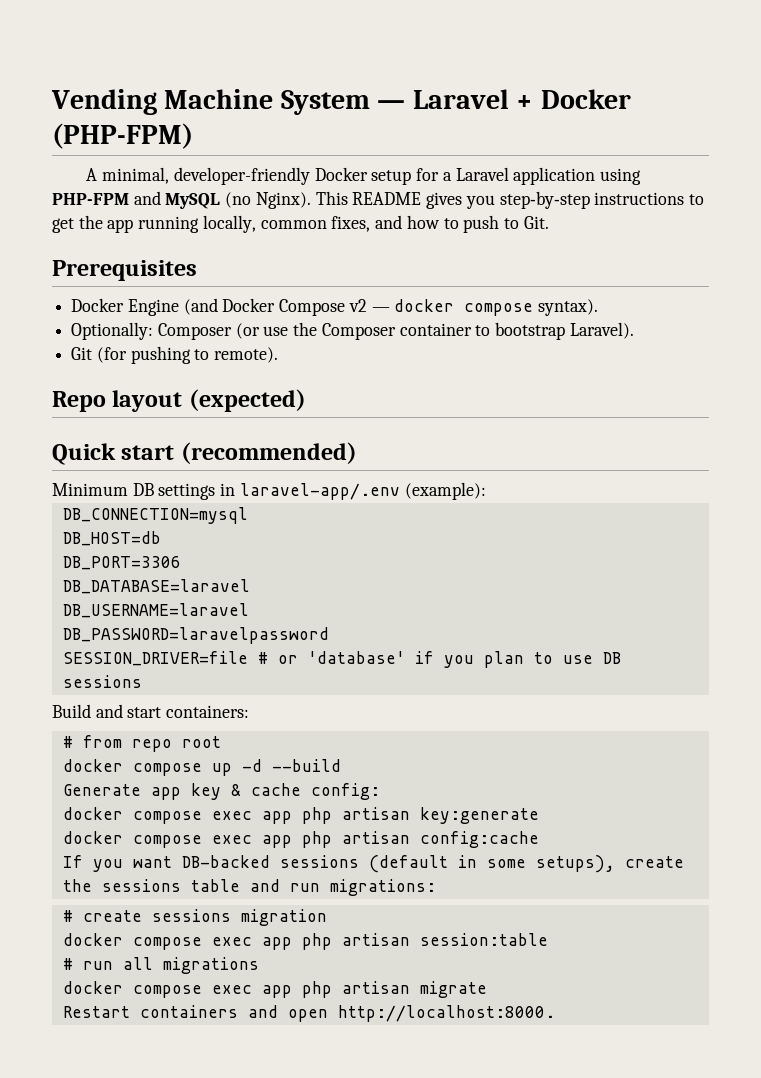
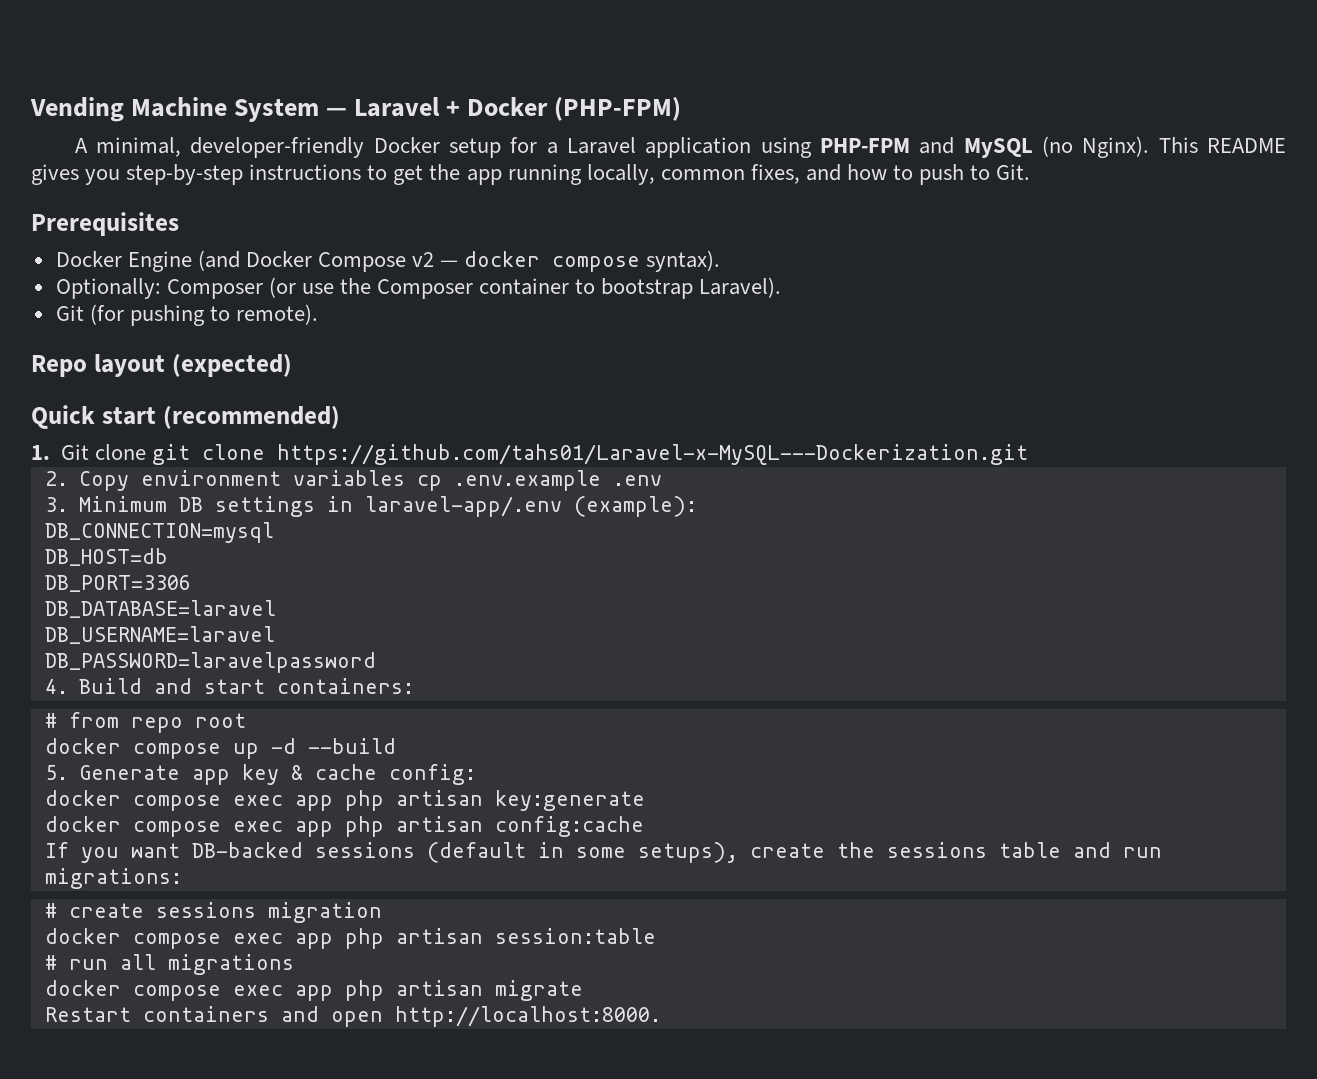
(357, 453) none -> [31,444,1029,465] [44,470,662,491] [44,497,68,512] 1. Git clone git clone https://github.com/tahs01/Laravel-x-MySQL---Dockerization.git // 2. Copy environment variables cp .env.example .env // 3.
[62,651,621,668] [62,675,142,688] SESSION_DRIVER=file # or 'database' if you plan to use DB sessions // -> [44,679,68,694] 4.
(341, 765) none -> [44,765,68,780] 5.

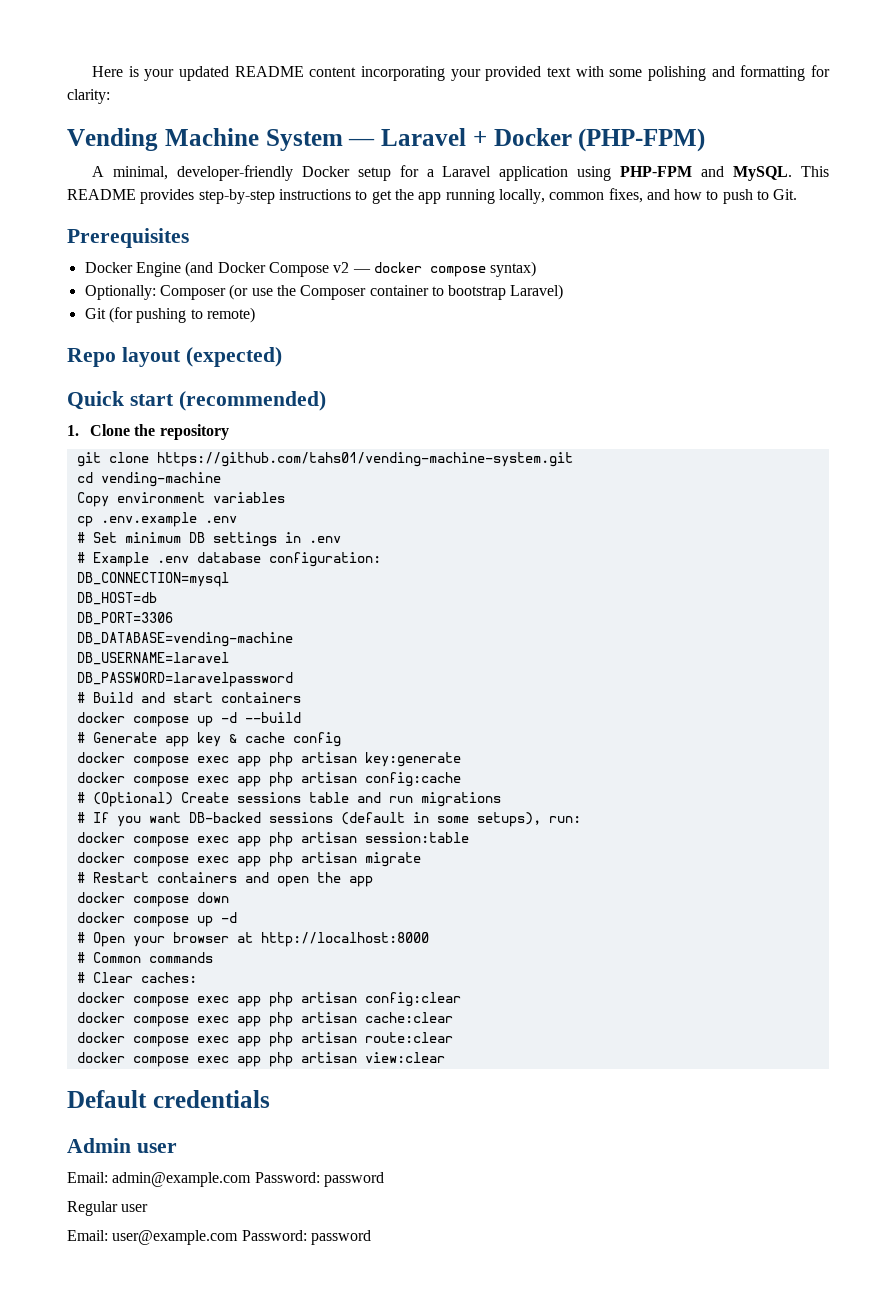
(30, 109) none -> [91,65,831,81] [67,89,110,104] Here is your updated README content incorporating your provided text with some polishing and formatting for clarity: //
[963,136,1286,158] [31,164,121,185] MySQL (no Nginx). This README gives you -> [733,166,829,181] [67,189,195,204] MySQL. This README provides
[646,250,721,272] syntax). -> [490,261,537,277] syntax)
[699,277,782,298] Laravel). -> [510,284,564,300] Laravel)
[236,304,319,325] remote). -> [206,307,255,323] remote)
[61,444,1029,465] [44,471,68,486] Git clone git clone https://github.com/tahs01/Laravel-x-MySQL---Dockerization.git // 2. -> [90,424,229,440] [76,452,573,467] [76,472,221,487] Clone the repository // git clone https://github.com/tahs01/vending-machine-system.git // cd vending-machine //
(405, 478) none -> (285, 497) //
[44,496,697,517] 3. Minimum DB settings in laravel-app/.env (example): -> [76,532,341,547] [76,552,381,567] # Set minimum DB settings in .env // # Example .env database configuration:
[44,600,276,618] DB_DATABASE=laravel -> [76,632,293,647] DB_DATABASE=vending-machine
[44,679,68,694] 4. -> [76,692,85,703] #
[276,678,414,694] [44,712,246,733] containers: // # from repo root -> [220,692,301,703] containers
[44,765,68,780] 5. -> [76,732,85,743] #
[388,764,476,785] config: -> [292,732,341,747] config
(644, 826) none -> [76,792,501,807] [76,812,85,823] # (Optional) Create sessions table and run migrations // #
[749,842,1162,858] [44,868,182,889] [44,902,382,923] create the sessions table and run migrations: // # create sessions migration -> [548,816,581,823] run:
[44,954,294,975] // # run all migrations -> (469, 837) none
(583, 990) none -> [76,872,85,883] #
[394,1006,661,1027] http://localhost:8000. -> [316,872,373,887] [76,892,229,907] [76,912,237,927] [76,932,429,947] [76,952,213,963] [76,972,197,983] [76,992,461,1007] [76,1012,453,1027] [76,1032,453,1047] [76,1052,445,1067] [67,1090,270,1108] [67,1138,177,1153] [67,1172,384,1187] [67,1201,149,1216] [67,1230,371,1245] the app // docker compose down // docker compose up -d // # Open your browser at http://localhost:8000 // # Common commands // # Clear caches: // docker compose exec app php artisan config:clear // docker compose exec app php artisan cache:clear // docker compose exec app php artisan route:clear // docker compose exec app php artisan view:clear // Default credentials // Admin user // Email: admin@example.com Password: password // Regular user // Email: user@example.com Password: password

